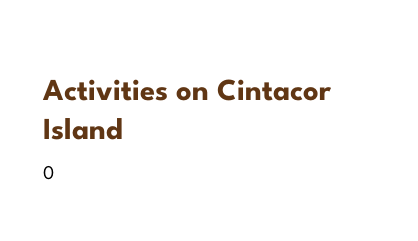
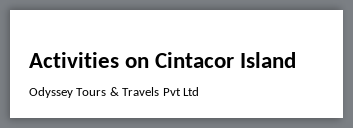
[43,165,54,180] 0 -> [29,87,199,98] Odyssey Tours & Travels Pvt Ltd

